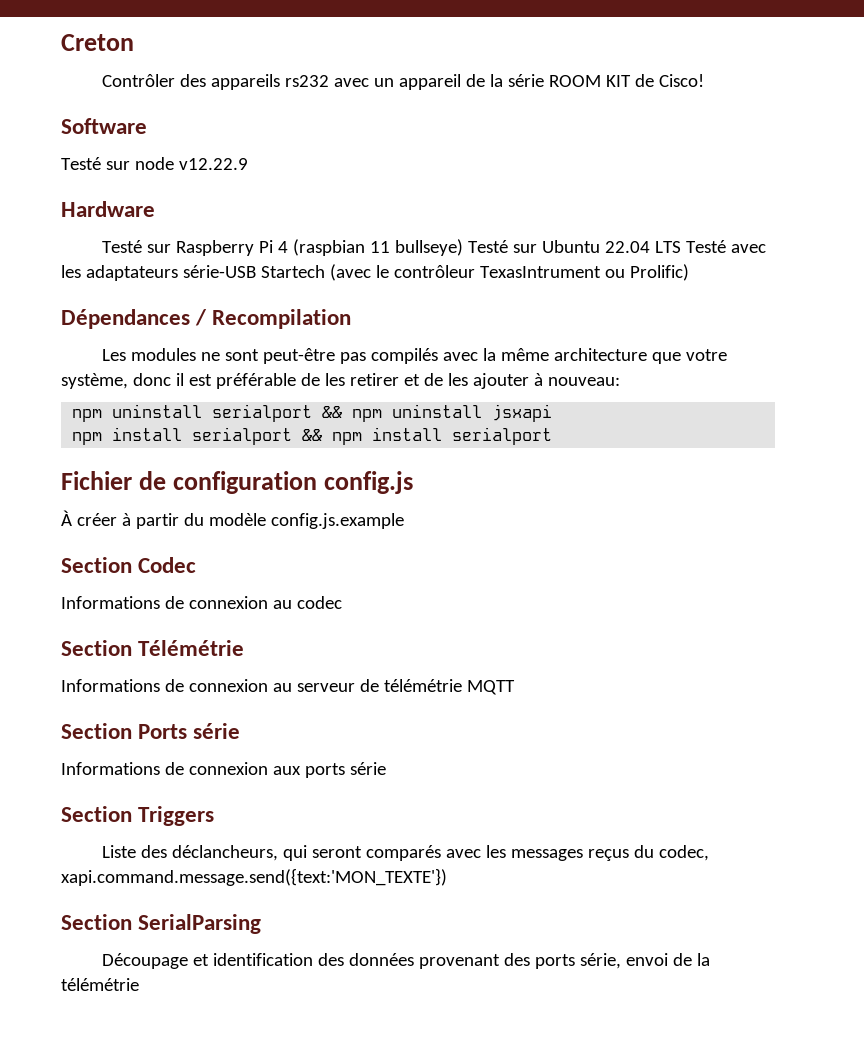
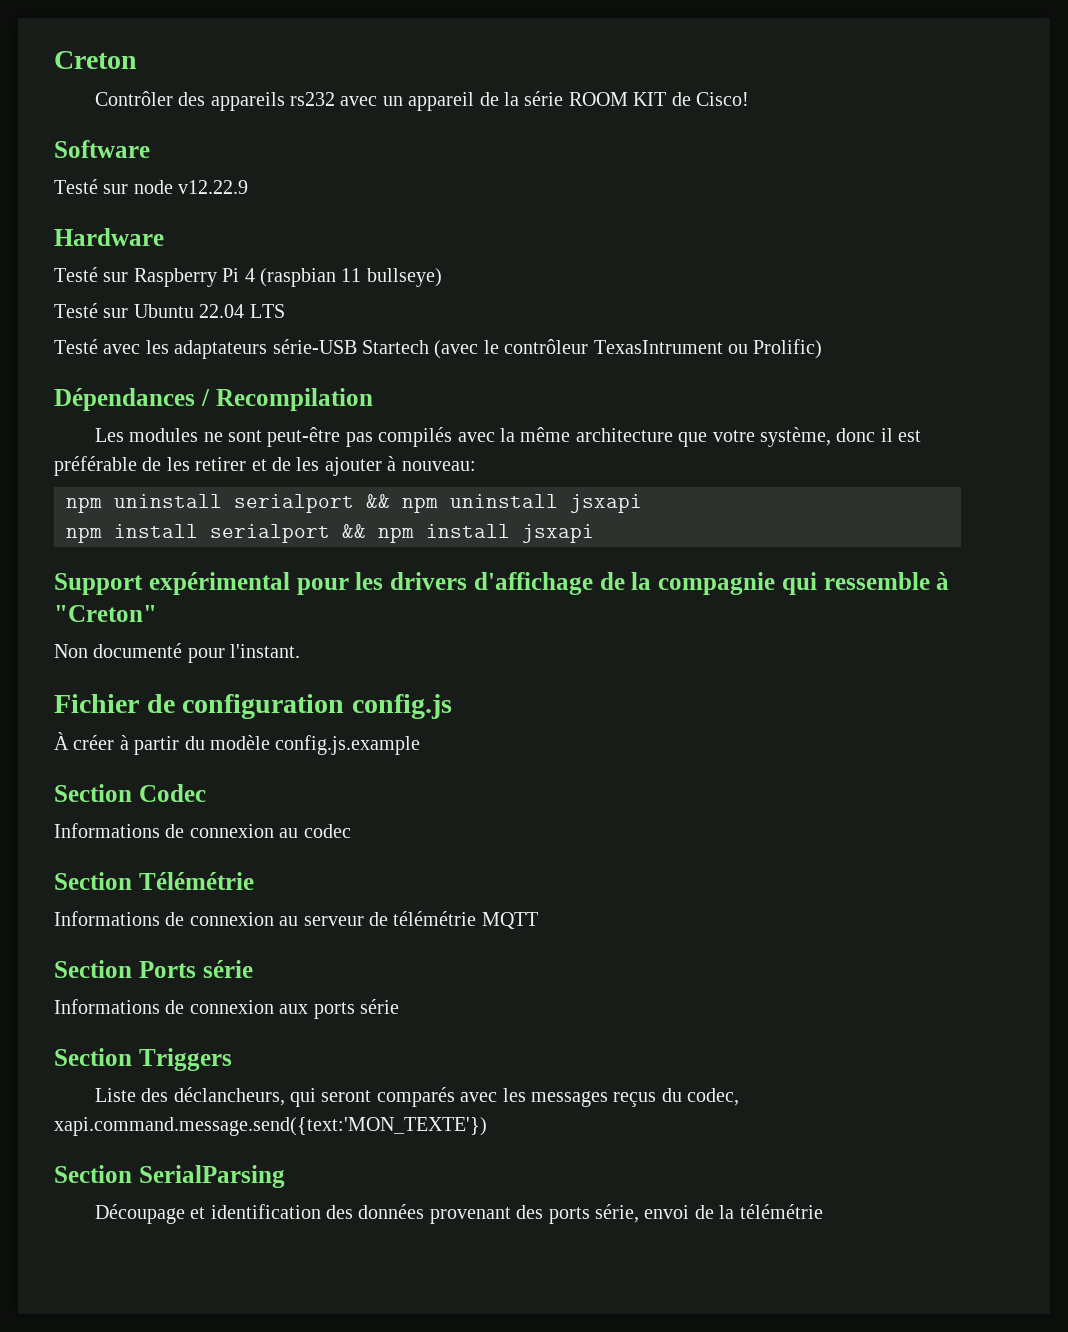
(464, 247) none -> (442, 277) //
(682, 247) none -> (285, 311) //
[452,427,553,445] serialport -> [522,524,594,543] [54,572,950,595] [54,605,157,622] [54,643,301,663] jsxapi // Support expérimental pour les drivers d'affichage de la compagnie qui ressemble à "Creton" // Non documenté pour l'instant.

